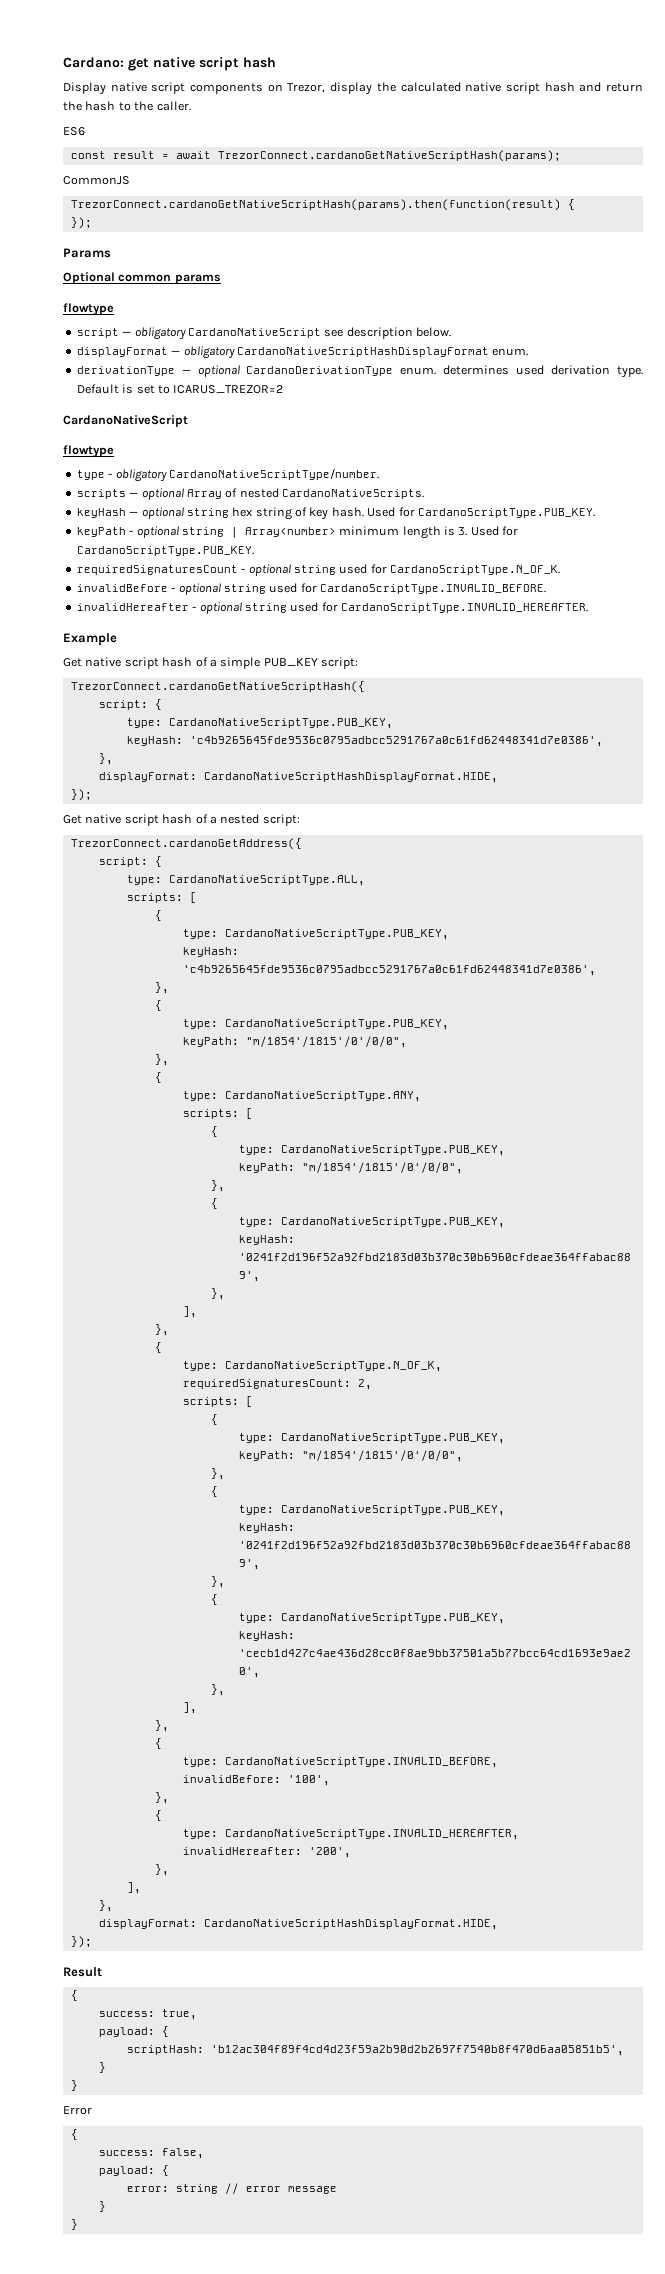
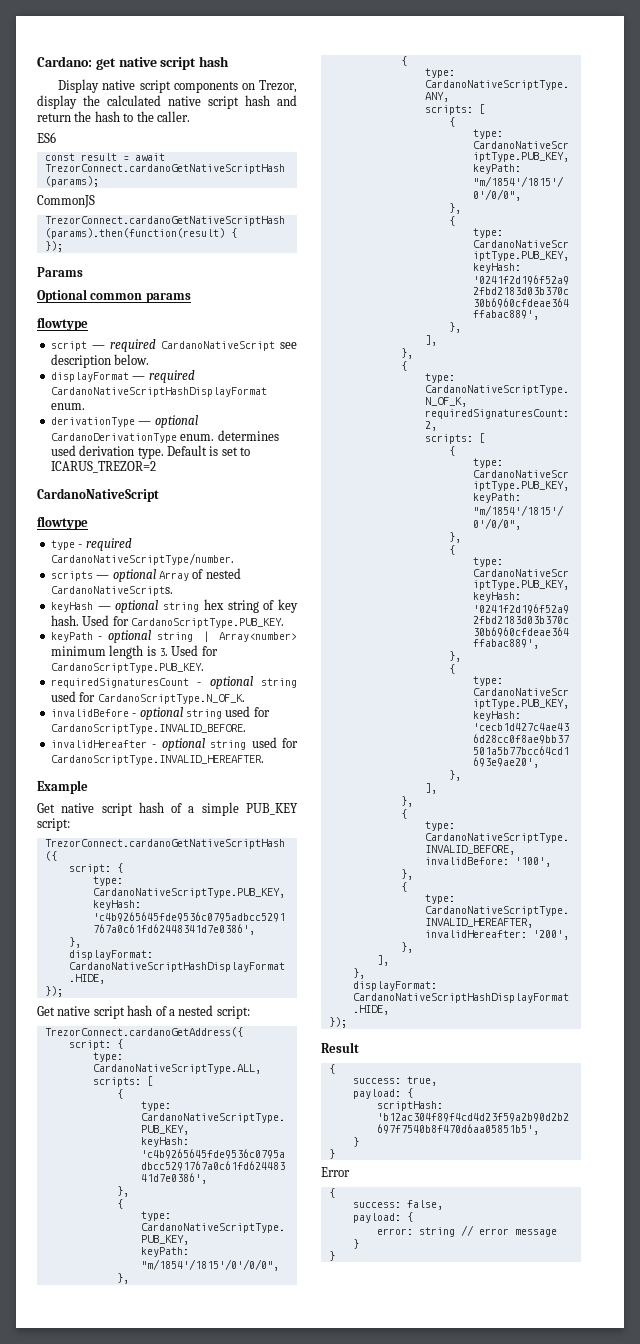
[134,327,186,340] obligatory -> [109,339,156,352] required
[183,346,235,359] obligatory -> [148,370,195,383] required
[115,469,167,482] obligatory -> [85,538,132,551] required

